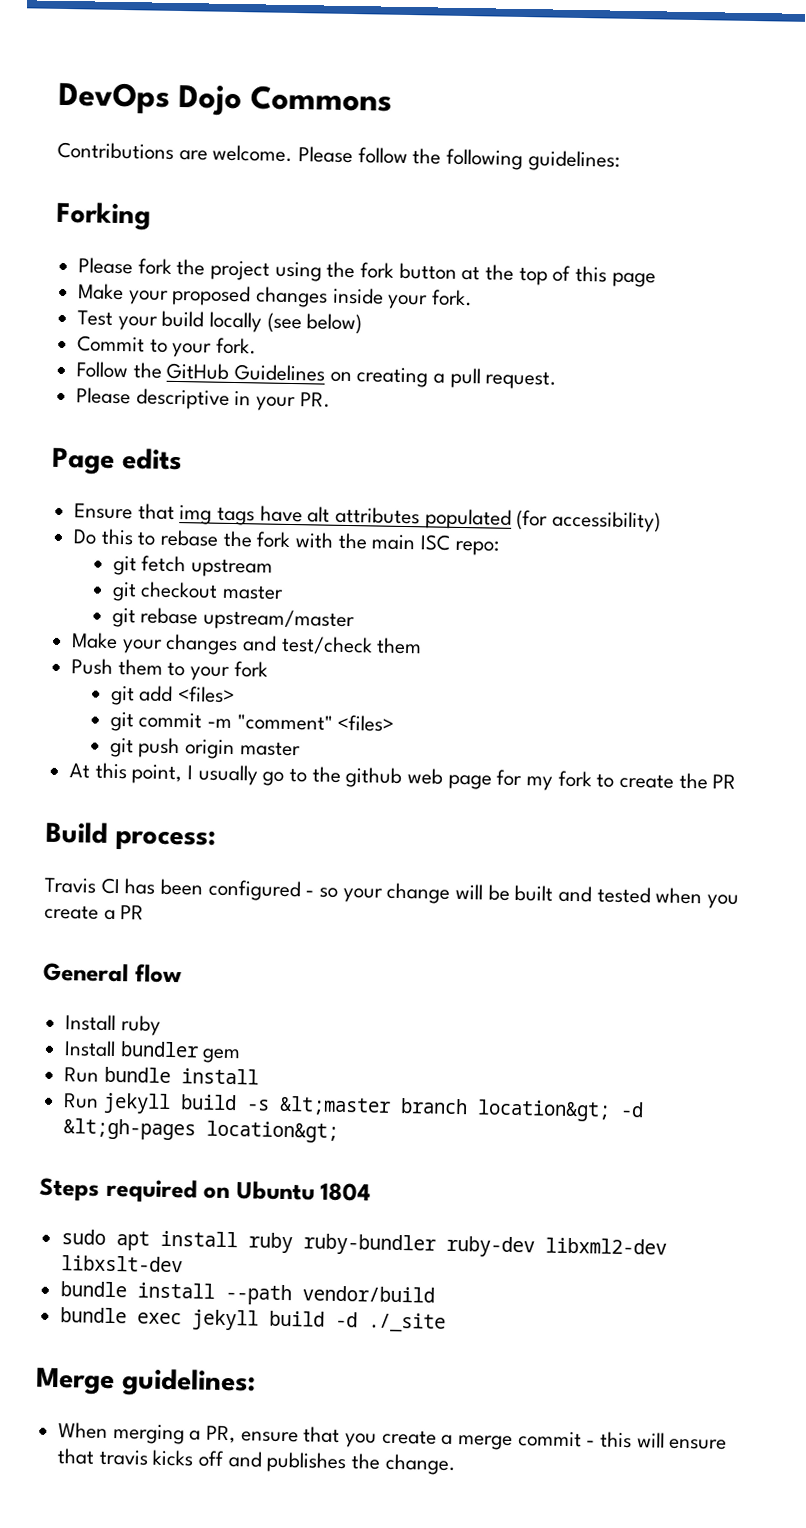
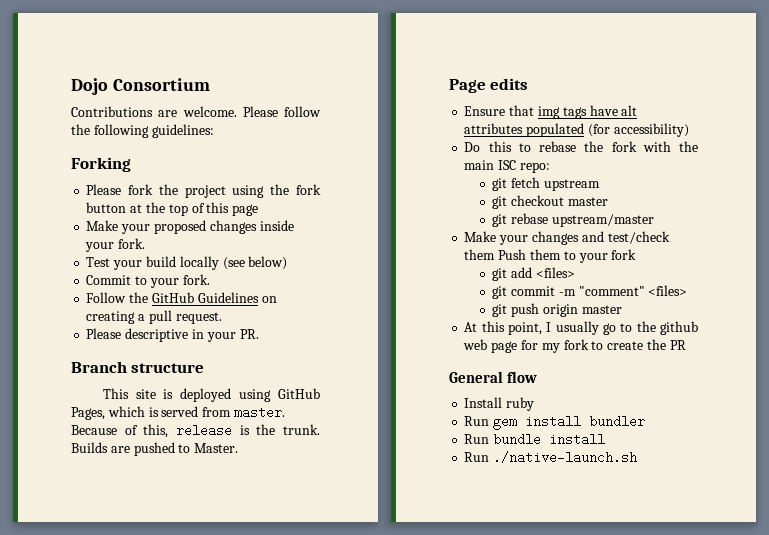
[58,81,392,117] DevOps Dojo Commons -> [71,78,210,95] Dojo Consortium
(331, 400) none -> [71,361,205,373] [102,388,320,402] [71,406,285,420] [71,424,320,438] [71,442,239,456] // Branch structure // This site is deployed using GitHub Pages, which is served from master. Because of this, release is the trunk. Builds are pushed to Master.
(423, 646) // -> (496, 254) none
[45,821,216,851] [44,877,740,909] [44,904,145,921] // Build process: // Travis CI has been configured - so your change will be built and tested when you create a PR -> (686, 345) none
[64,1040,117,1058] Install -> [464,415,582,430] Run gem install
[202,1048,241,1064] gem -> (646, 421) none
[102,1092,644,1122] [63,1118,340,1143] [39,1177,372,1204] [61,1229,668,1258] [61,1255,184,1273] [60,1281,436,1306] [60,1307,447,1333] [35,1367,256,1398] [58,1422,728,1451] [57,1448,456,1476] jekyll build -s &lt;master branch location&gt; -d &lt;gh-pages location&gt; // Steps required on Ubuntu 1804 // sudo apt install ruby ruby-bundler ruby-dev libxml2-dev libxslt-dev // bundle install --path vendor/build // bundle exec jekyll build -d ./_site // Merge guidelines: // When merging a PR, ensure that you create a merge commit - this will ensure that travis kicks off and publishes the change. -> [493,451,638,464] ./native-launch.sh

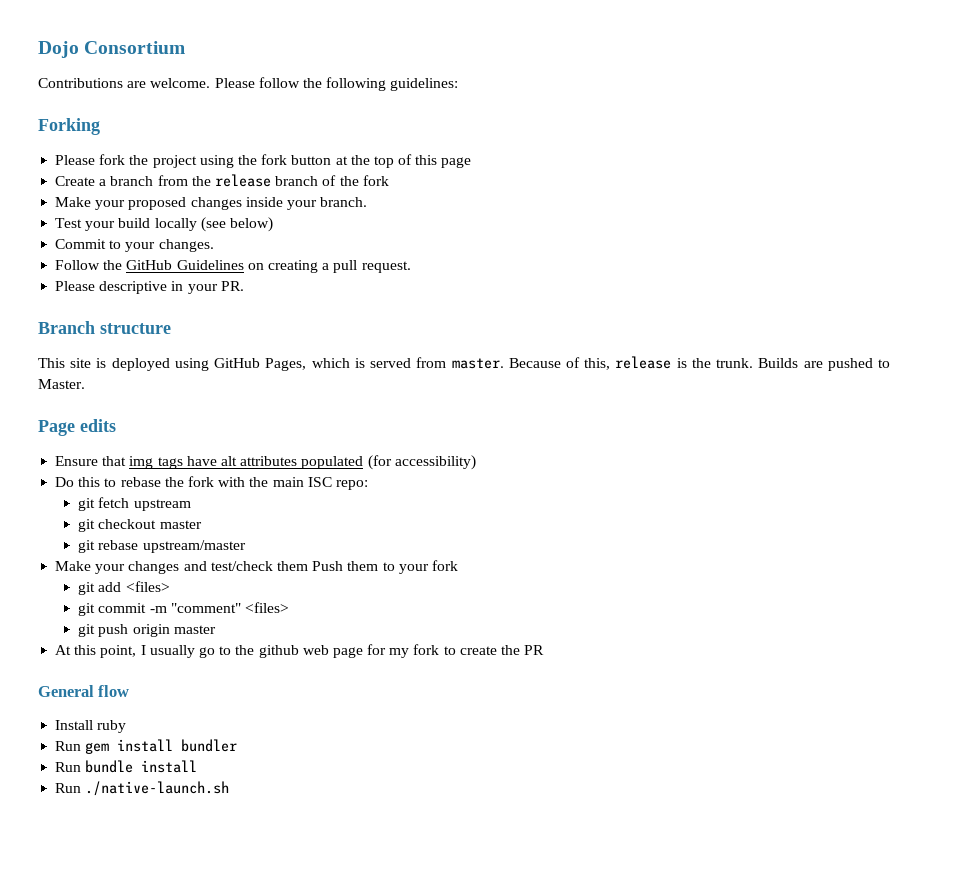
(259, 210) none -> [55,174,389,187] // Create a branch from the release branch of the fork
[118,238,146,249] fork. -> [320,197,368,207] branch.
[182,274,210,285] fork. -> [158,239,214,252] changes.

